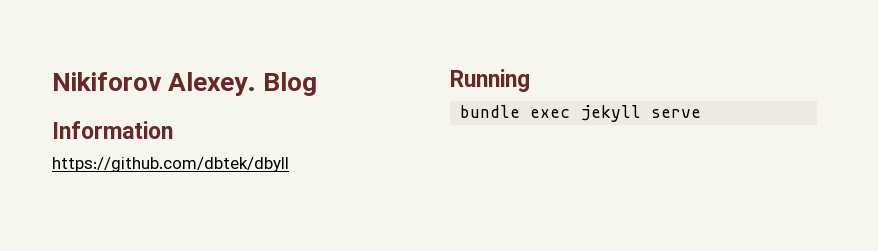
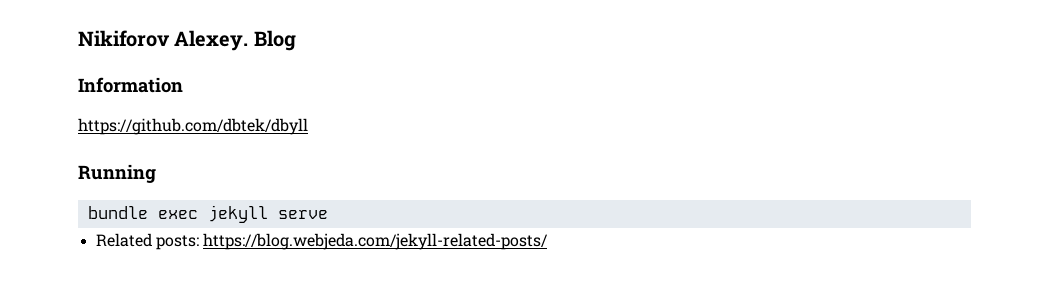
(702, 113) none -> [95,233,549,250] // Related posts: https://blog.webjeda.com/jekyll-related-posts/

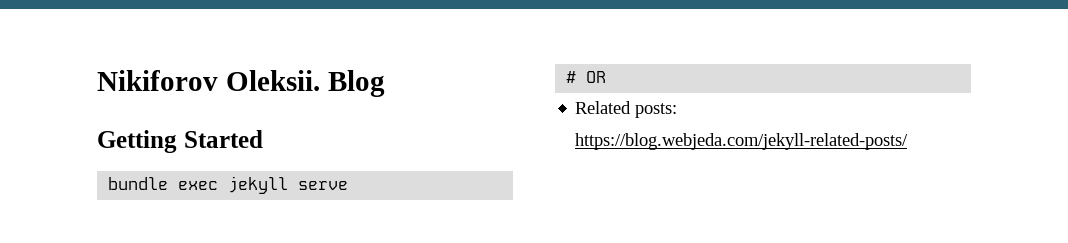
[174,30,249,51] Alexey. -> [225,70,320,91] Oleksii.
[78,77,183,93] [78,118,308,135] [78,164,156,183] Information // https://github.com/dbtek/dbyll // Running -> [97,130,263,153] Getting Started
(328, 214) none -> [566,71,607,83] // # OR

